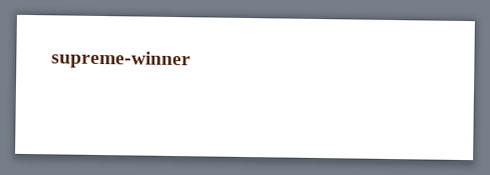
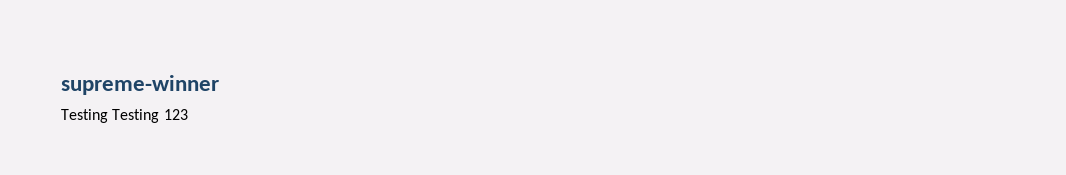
(191, 60) none -> [61,109,188,123] // Testing Testing 123

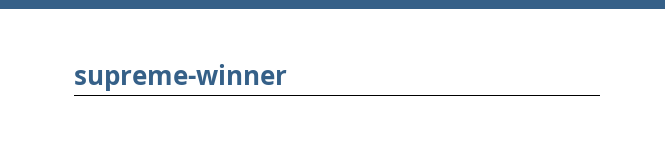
[61,109,188,123] // Testing Testing 123 -> (287, 77) none

